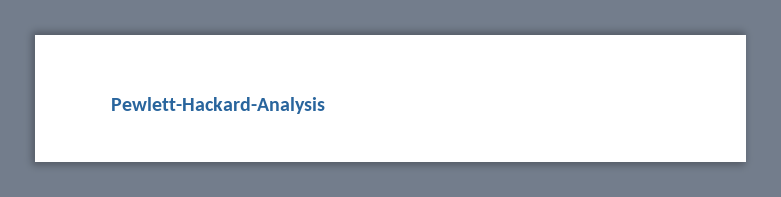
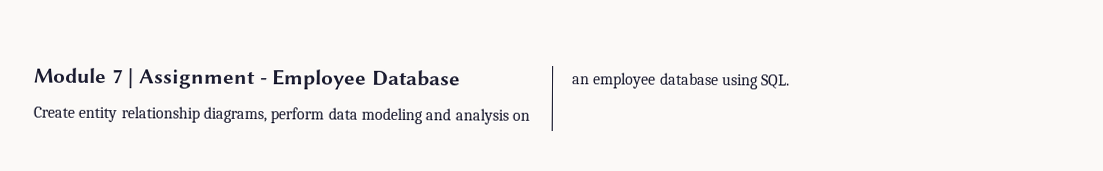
[111,97,325,114] Pewlett-Hackard-Analysis -> [34,67,462,90] [33,106,530,125] [572,72,791,90] Module 7 | Assignment - Employee Database // Create entity relationship diagrams, perform data modeling and analysis on an employee database using SQL.

